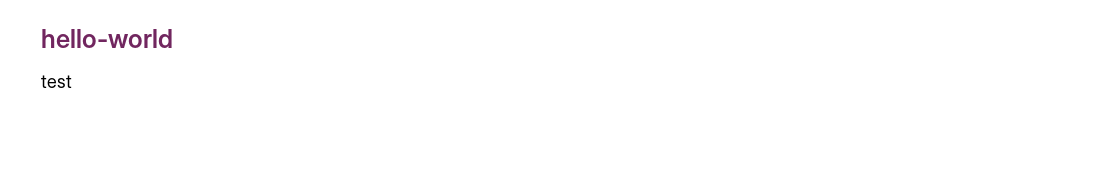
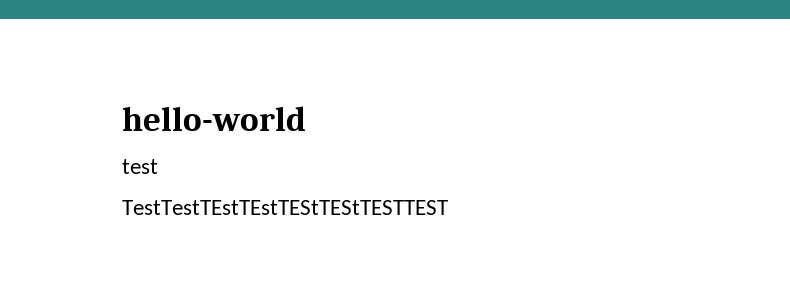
(72, 81) none -> [122,200,448,215] // TestTestTEstTEstTEStTEStTESTTEST

